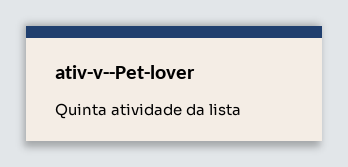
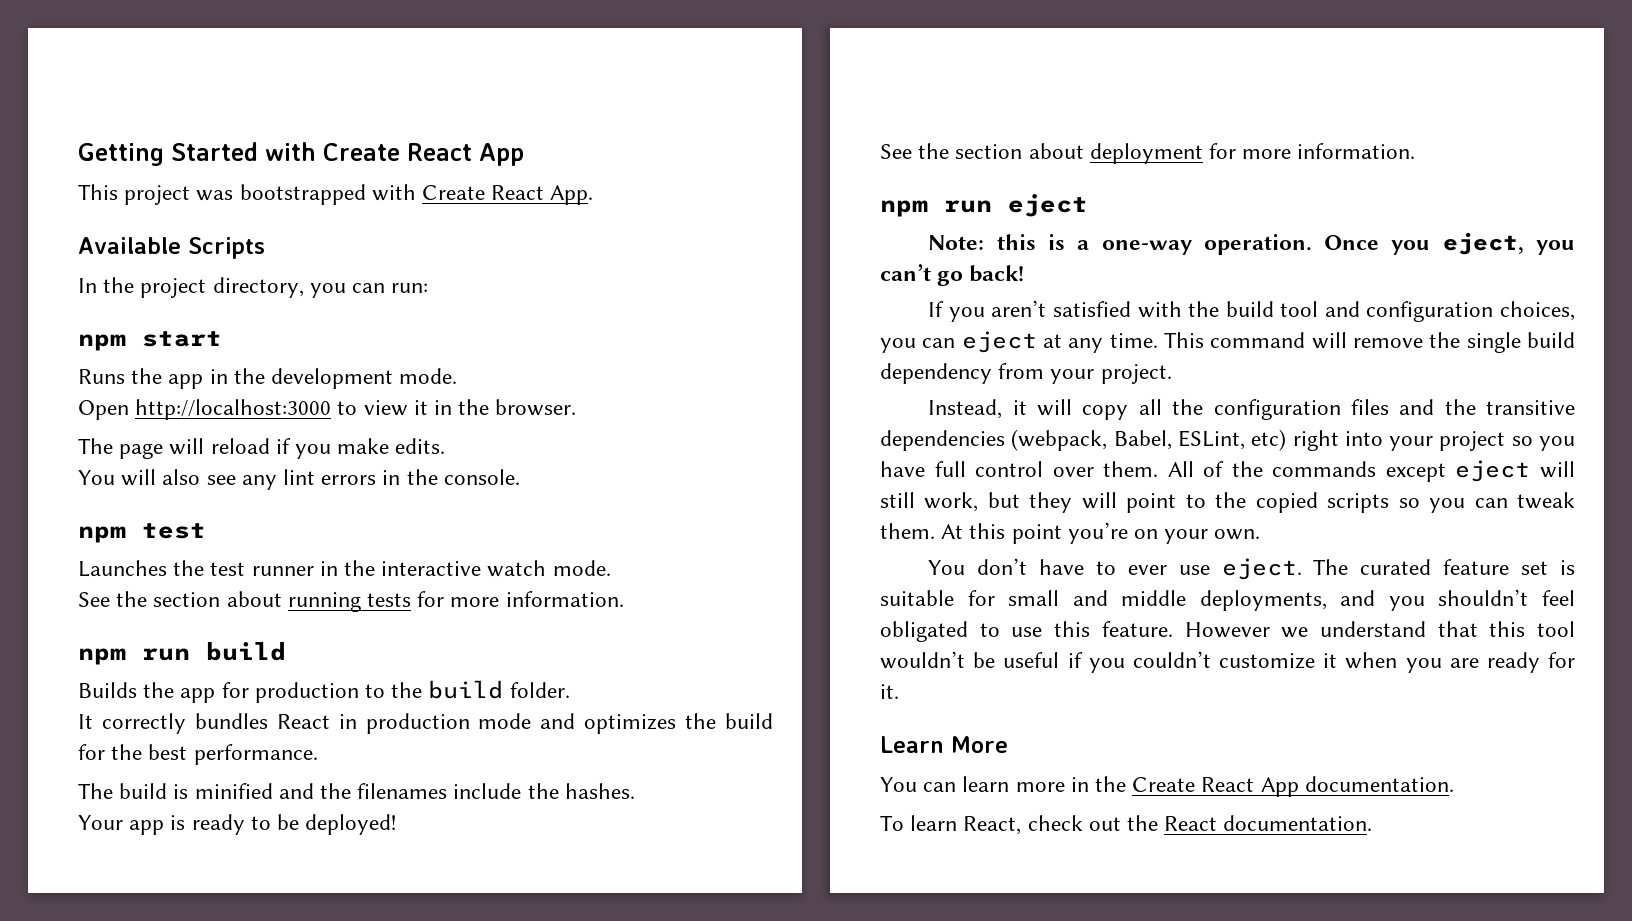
[55,65,195,79] [55,103,242,119] ativ-v--Pet-lover // Quinta atividade da lista -> [78,142,524,166] [78,184,594,205] [78,237,265,259] [78,277,429,298] [78,331,222,351] [78,368,458,389] [78,399,577,420] [78,438,446,459] [78,469,520,490] [78,523,206,543] [78,560,611,577] [78,591,624,612] [78,642,286,665] [78,680,570,703] [78,713,773,734] [78,744,318,765] [78,783,635,799] [78,814,397,835] [880,143,1416,164] [880,194,1088,217] [928,232,1575,255] [880,264,1025,286] [928,300,1575,322] [880,331,1575,353] [880,363,1172,384] [928,399,1575,420] [880,429,1575,451] [880,460,1575,482] [880,492,1575,513] [880,522,1261,544] [928,558,1575,580] [880,589,1575,611] [880,621,1575,642] [880,651,1575,673] [880,684,899,699] [880,736,1008,753] [880,776,1454,797] [880,815,1373,835] Getting Started with Create React App // This project was bootstrapped with Create React App. // Available Scripts // In the project directory, you can run: // npm start // Runs the app in the development mode. // Open http://localhost:3000 to view it in the browser. // The page will reload if you make edits. // You will also see any lint errors in the console. // npm test // Launches the test runner in the interactive watch mode. // See the section about running tests for more information. // npm run build // Builds the app for production to the build folder. // It correctly bundles React in production mode and optimizes the build for the best performance. // The build is minified and the filenames include the hashes. // Your app is ready to be deployed! // See the section about deployment for more information. // npm run eject // Note: this is a one-way operation. Once you eject, you can’t go back! // If you aren’t satisfied with the build tool and configuration choices, you can eject at any time. This command will remove the single build dependency from your project. // Instead, it will copy all the configuration files and the transitive dependencies (webpack, Babel, ESLint, etc) right into your project so you have full control over them. All of the commands except eject will still work, but they will point to the copied scripts so you can tweak them. At this point you’re on your own. // You don’t have to ever use eject. The curated feature set is suitable for small and middle deployments, and you shouldn’t feel obligated to use this feature. However we understand that this tool wouldn’t be useful if you couldn’t customize it when you are ready for it. // Learn More // You can learn more in the Create React App documentation. // To learn React, check out the React documentation.

